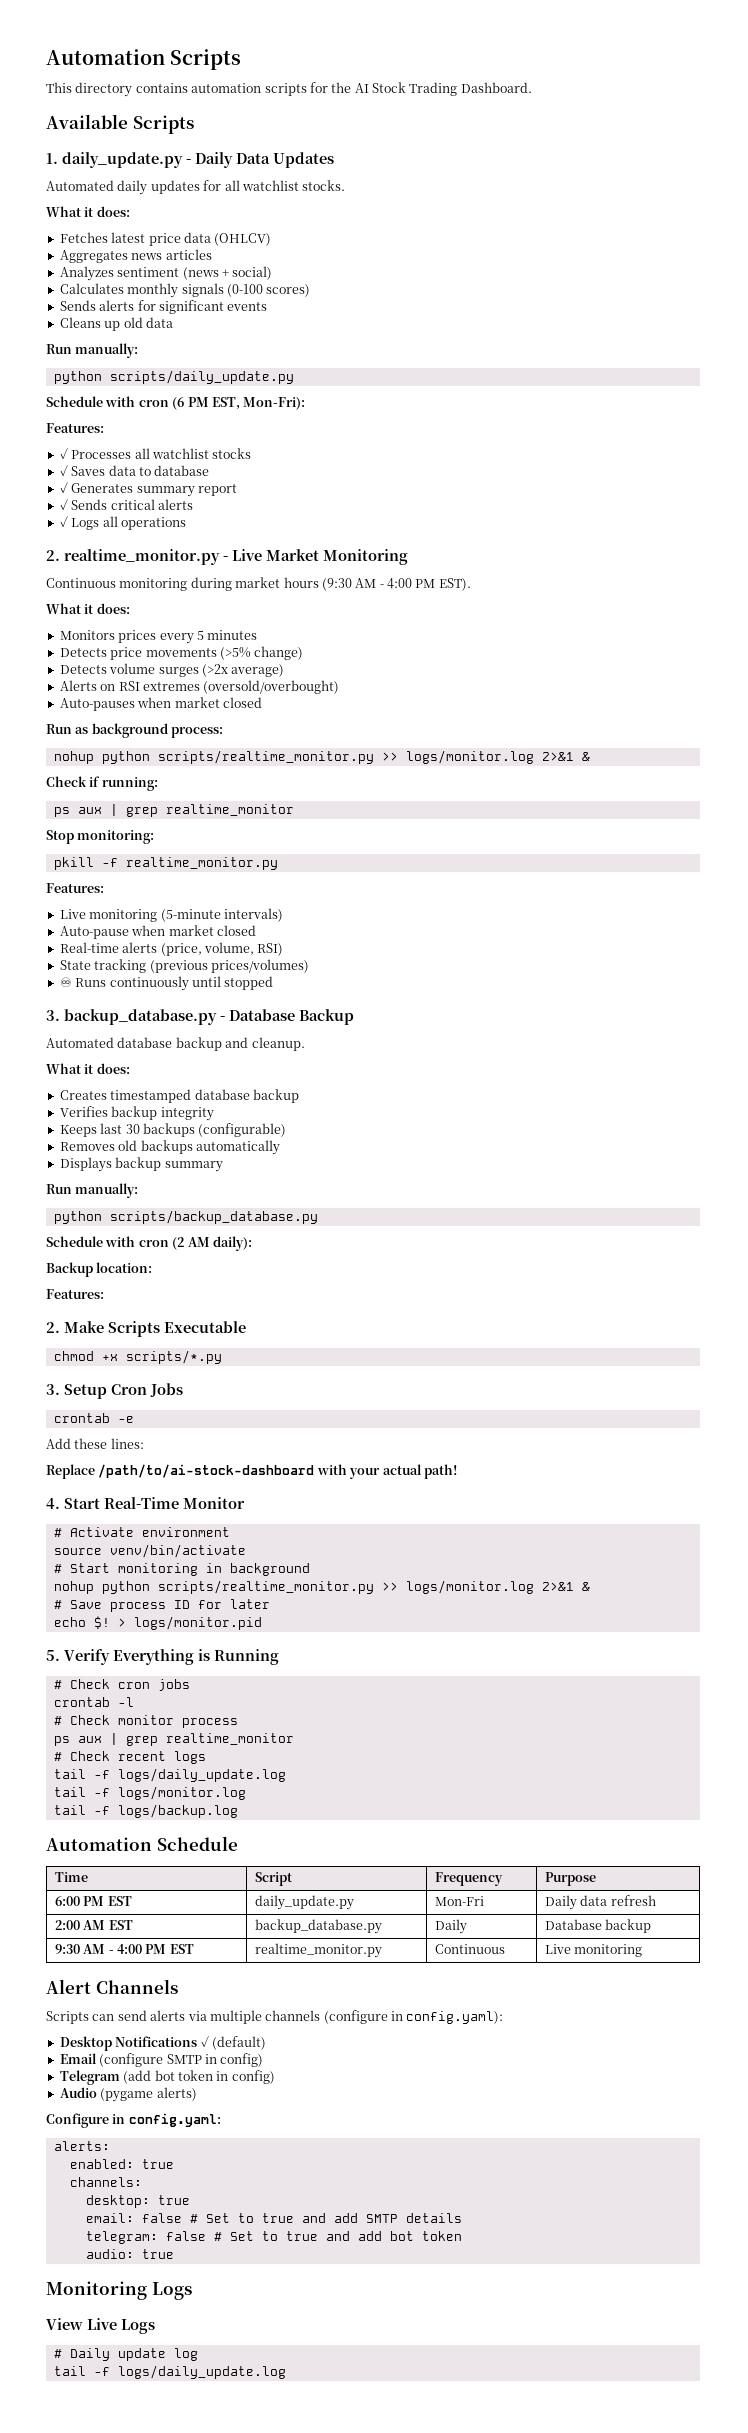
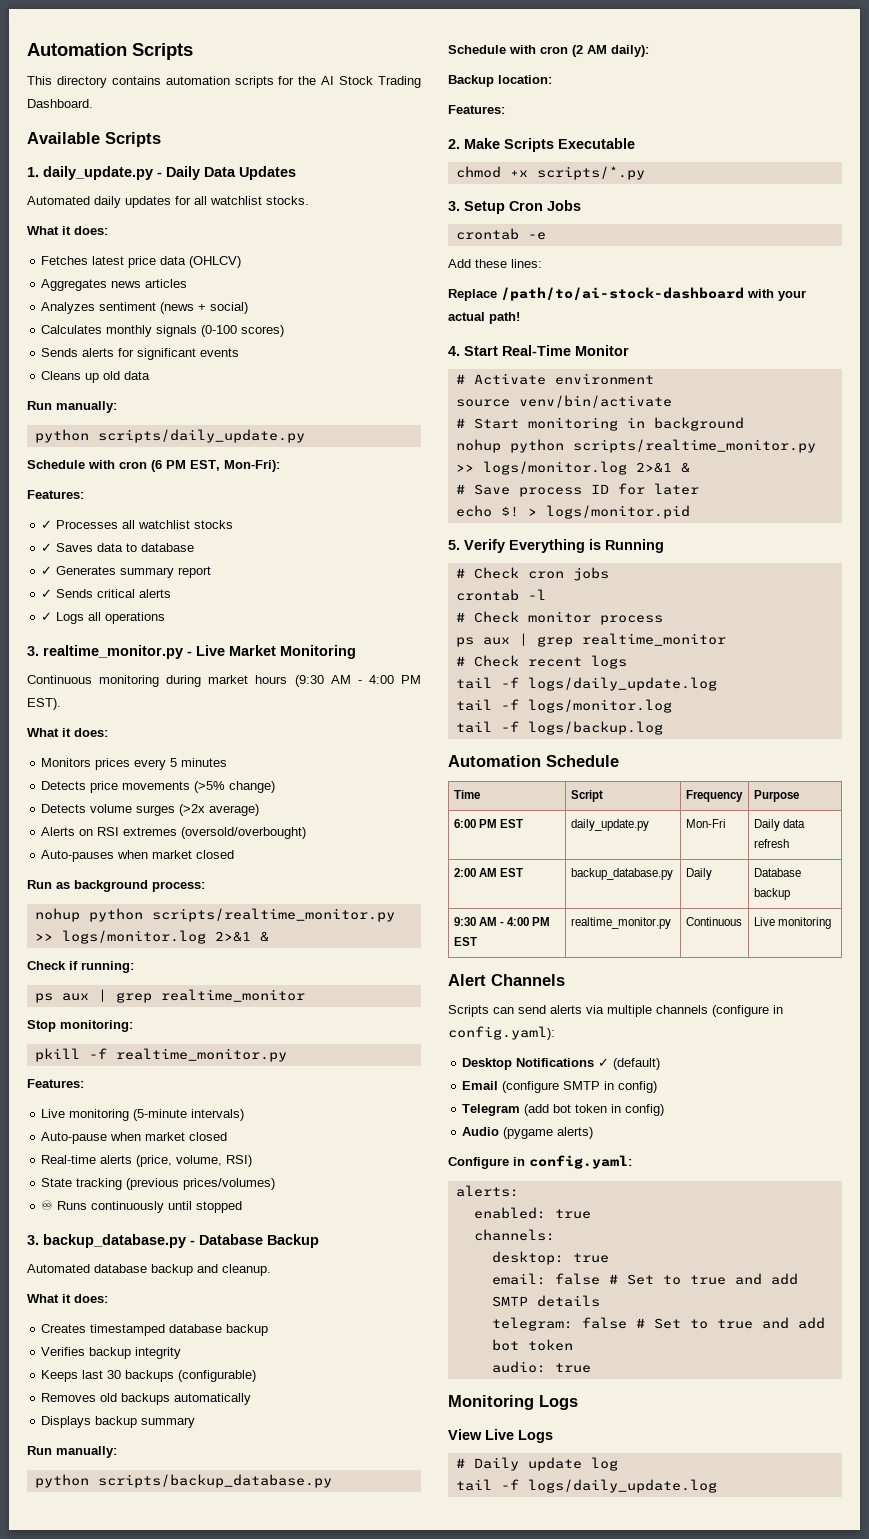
[46,550,60,561] 2. -> [27,646,39,656] 3.

